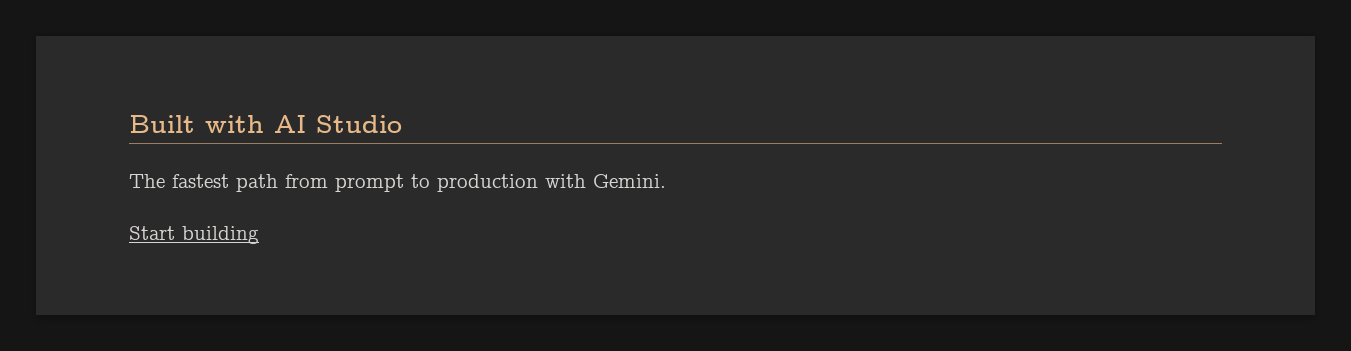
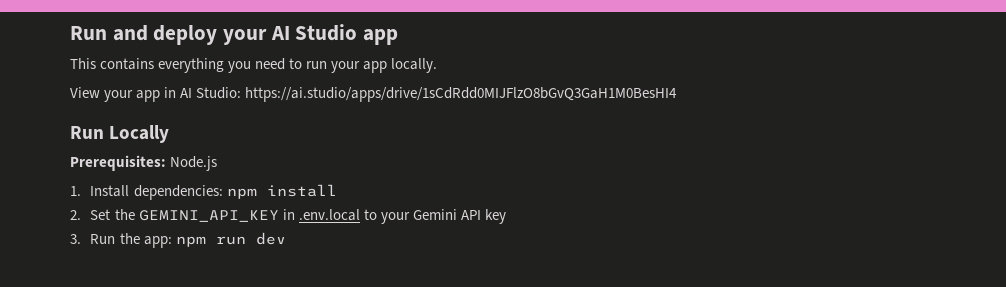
[129,115,402,133] [129,174,666,192] [129,226,259,244] Built with AI Studio // The fastest path from prompt to production with Gemini. // Start building -> [70,24,399,45] [70,58,438,73] [70,87,678,102] [70,125,170,143] [70,155,218,171] [70,184,337,200] [70,209,506,224] [70,232,286,248] Run and deploy your AI Studio app // This contains everything you need to run your app locally. // View your app in AI Studio: https://ai.studio/apps/drive/1sCdRdd0MIJFlzO8bGvQ3GaH1M0BesHI4 // Run Locally // Prerequisites: Node.js // 1. Install dependencies: npm install // 2. Set the GEMINI_API_KEY in .env.local to your Gemini API key // 3. Run the app: npm run dev

